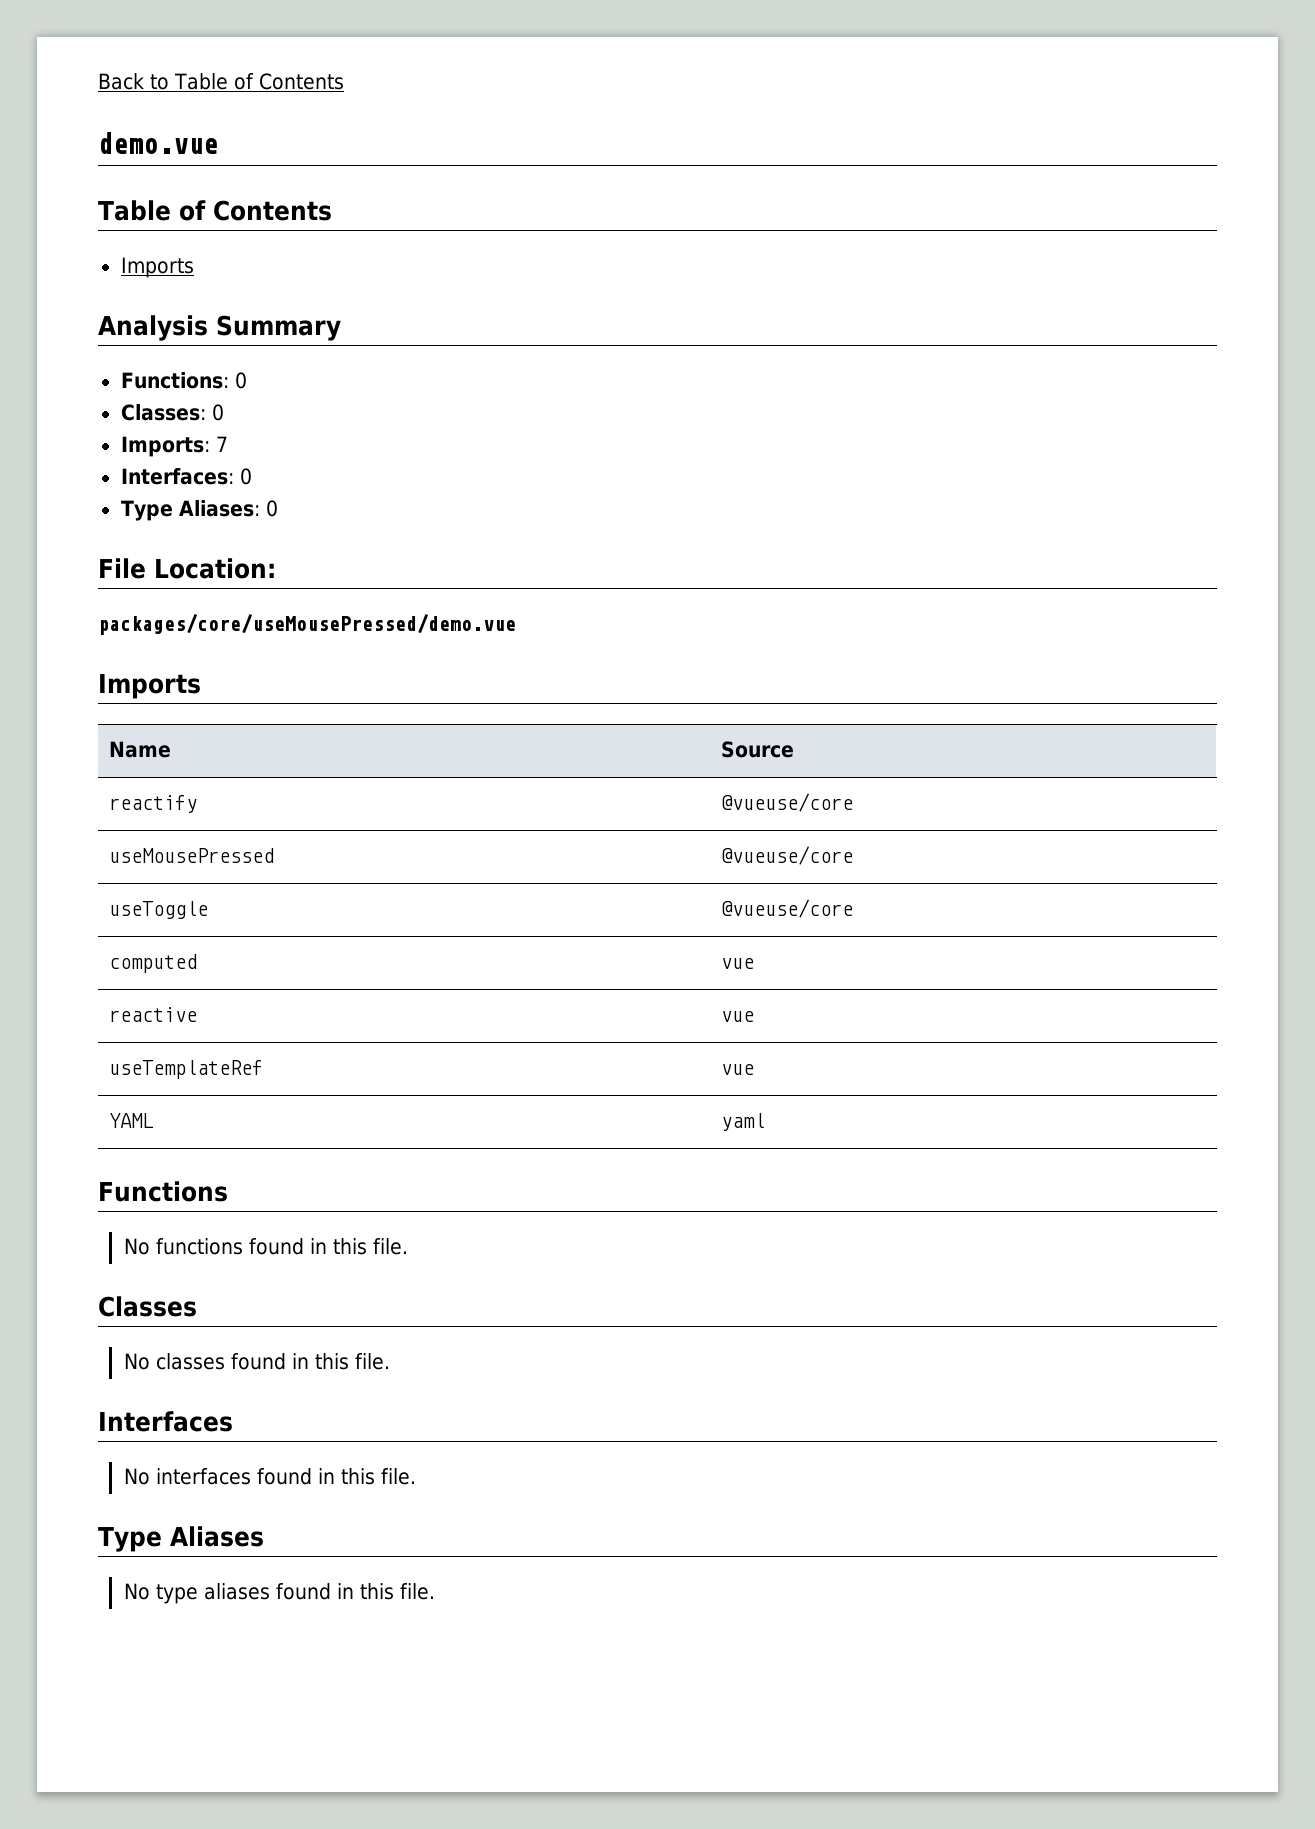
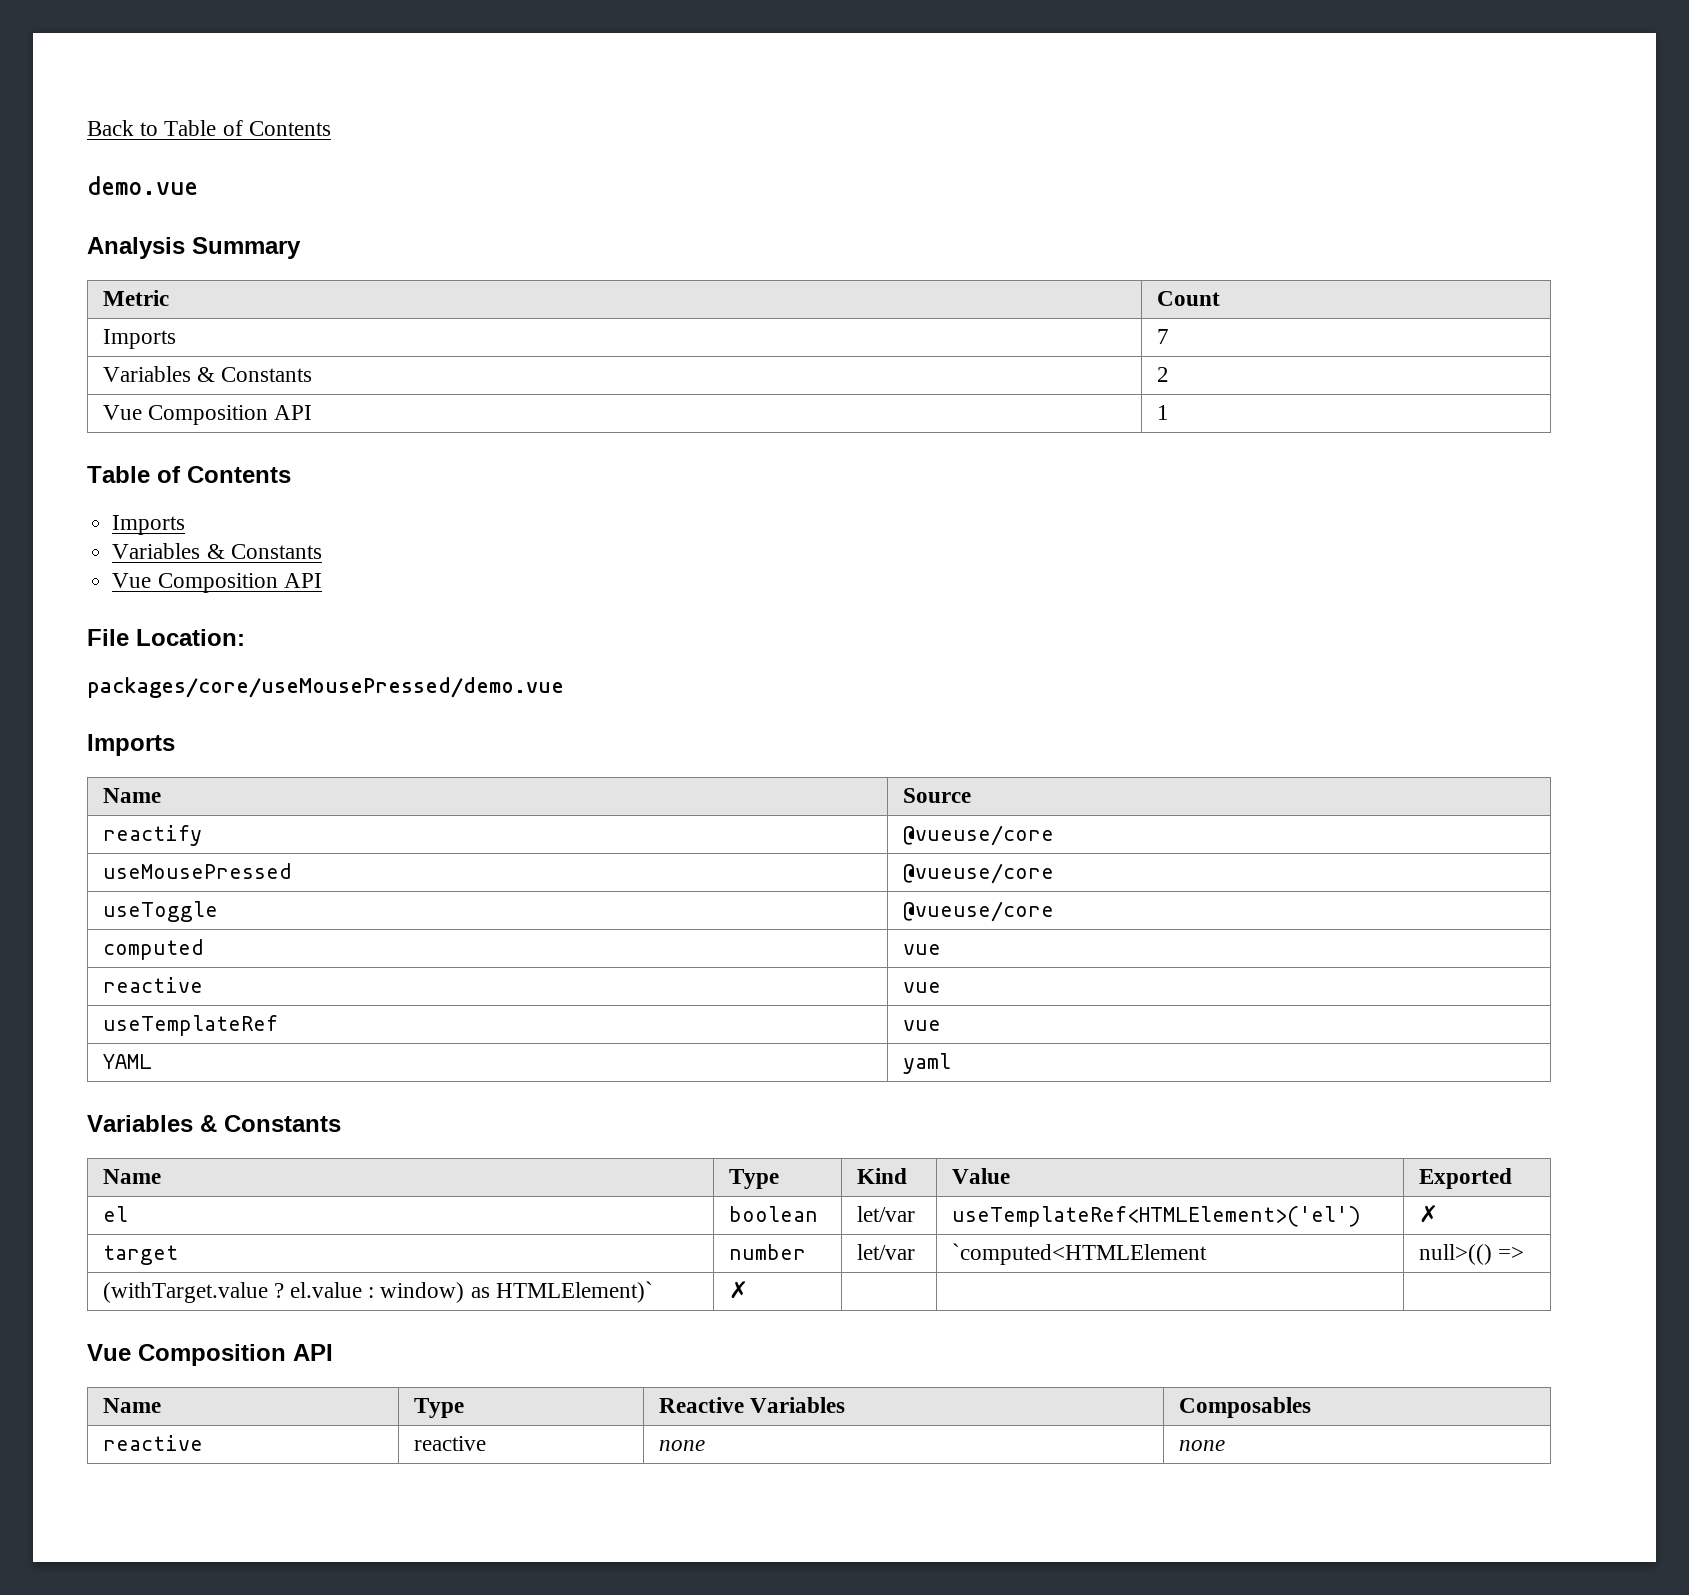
[98,200,332,221] [120,257,194,278] [98,315,341,341] [120,372,247,389] [120,404,224,421] [120,436,228,457] [120,468,252,485] [120,500,278,521] Table of Contents // Imports // Analysis Summary // Functions: 0 // Classes: 0 // Imports: 7 // Interfaces: 0 // Type Aliases: 0 -> [87,237,301,259] [102,290,169,306] [1156,291,1220,306] [102,329,176,349] [1156,329,1169,344] [102,366,312,382] [1156,367,1169,382] [102,405,312,425] [1156,405,1169,420] [87,466,291,483] [112,515,186,535] [112,543,322,559] [112,573,322,593] Analysis Summary // Metric | Count // Imports | 7 // Variables & Constants | 2 // Vue Composition API | 1 // Table of Contents // Imports // Variables & Constants // Vue Composition API
[98,1181,228,1202] [123,1238,408,1255] [98,1296,197,1317] [123,1353,390,1370] [98,1411,233,1432] [123,1468,416,1485] [98,1526,264,1552] [123,1583,435,1604] Functions // No functions found in this file. // Classes // No classes found in this file. // Interfaces // No interfaces found in this file. // Type Aliases // No type aliases found in this file. -> [87,1115,341,1132] [102,1169,161,1184] [728,1169,779,1189] [856,1168,907,1184] [951,1168,1010,1184] [1418,1168,1512,1189] [102,1206,128,1222] [728,1206,818,1222] [856,1206,915,1222] [951,1206,1361,1227] [1418,1205,1438,1223] [102,1245,178,1265] [728,1244,806,1260] [856,1244,915,1260] [951,1243,1207,1265] [1418,1244,1524,1265] [102,1281,653,1303] [728,1281,748,1299] [87,1344,333,1366] [102,1398,161,1413] [413,1398,464,1418] [658,1397,845,1413] [1178,1397,1311,1418] [102,1435,203,1451] [413,1436,486,1451] [658,1440,705,1451] [1178,1440,1225,1451] Variables & Constants // Name | Type | Kind | Value | Exported // el | boolean | let/var | useTemplateRef<HTMLElement>('el') | ✗ // target | number | let/var | `computed<HTMLElement | null>(() => // (withTarget.value ? el.value : window) as HTMLElement)` | ✗ | | | // Vue Composition API // Name | Type | Reactive Variables | Composables // reactive | reactive | none | none

